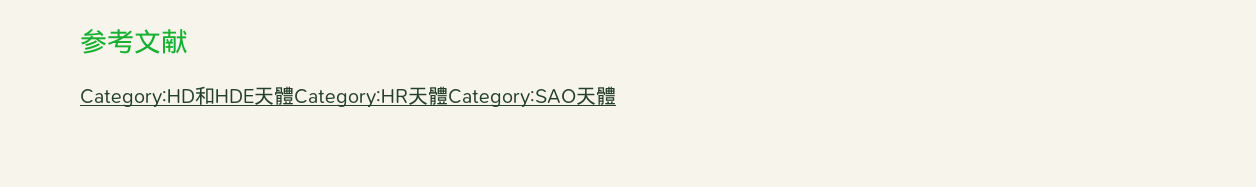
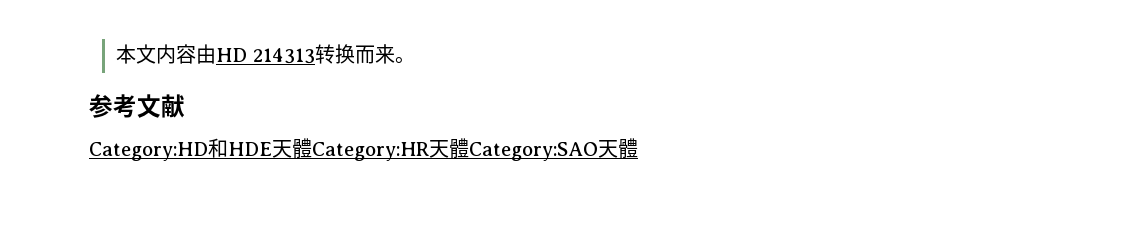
(80, 41) none -> [116,44,415,64] 本文内容由HD 214313转换而来。 //

